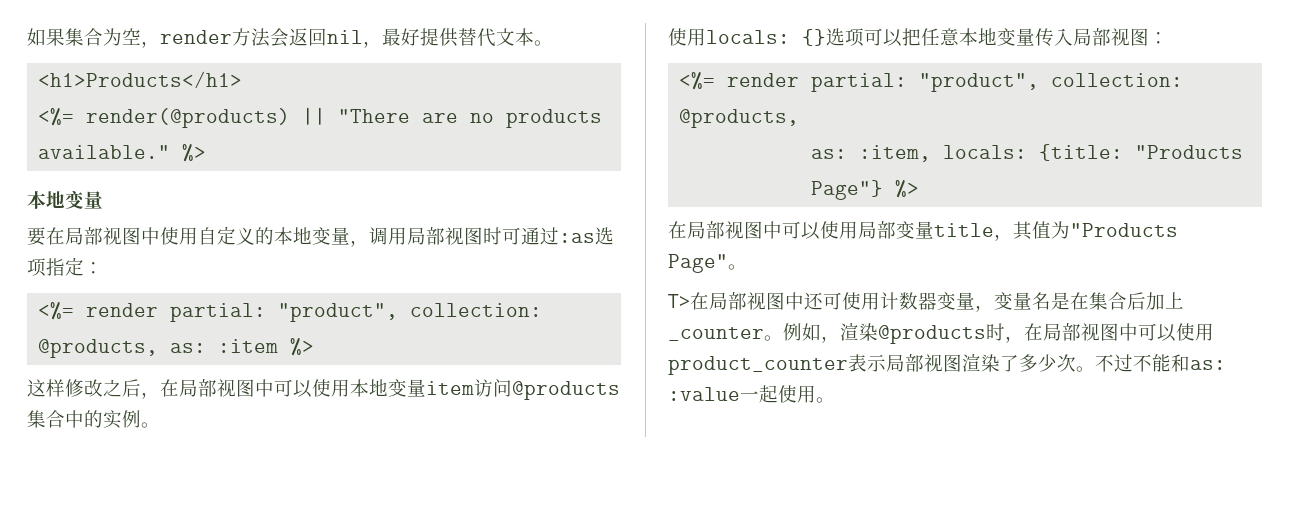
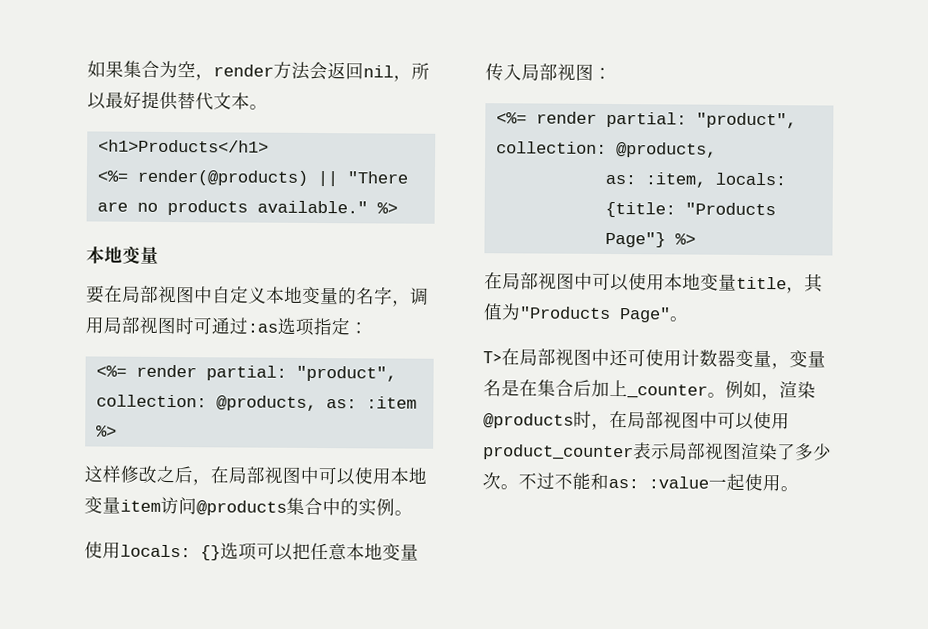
(382, 44) none -> [411,62,430,80] [87,92,106,110] 所以
[160,226,350,245] 使用自定义的本地变量 -> [212,285,393,305] 自定义本地变量的名字
[858,221,896,239] 局部 -> [664,273,701,291] 本地

